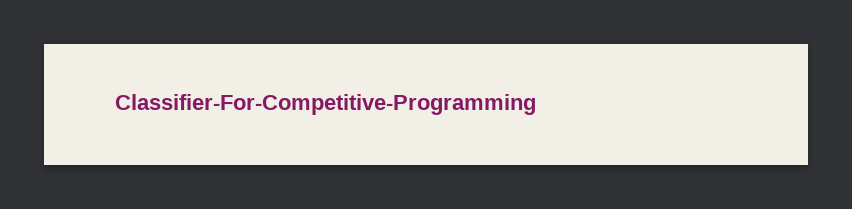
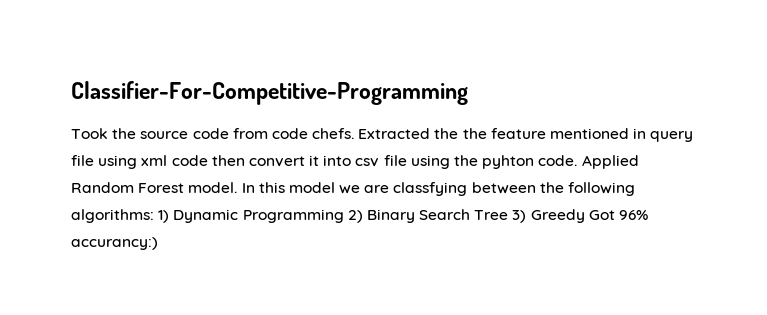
(536, 104) none -> [71,128,694,142] [71,155,639,169] [71,182,636,196] [71,209,649,223] [71,237,158,250] // Took the source code from code chefs. Extracted the the feature mentioned in query file using xml code then convert it into csv file using the pyhton code. Applied Random Forest model. In this model we are classfying between the following algorithms: 1) Dynamic Programming 2) Binary Search Tree 3) Greedy Got 96% accurancy:)

